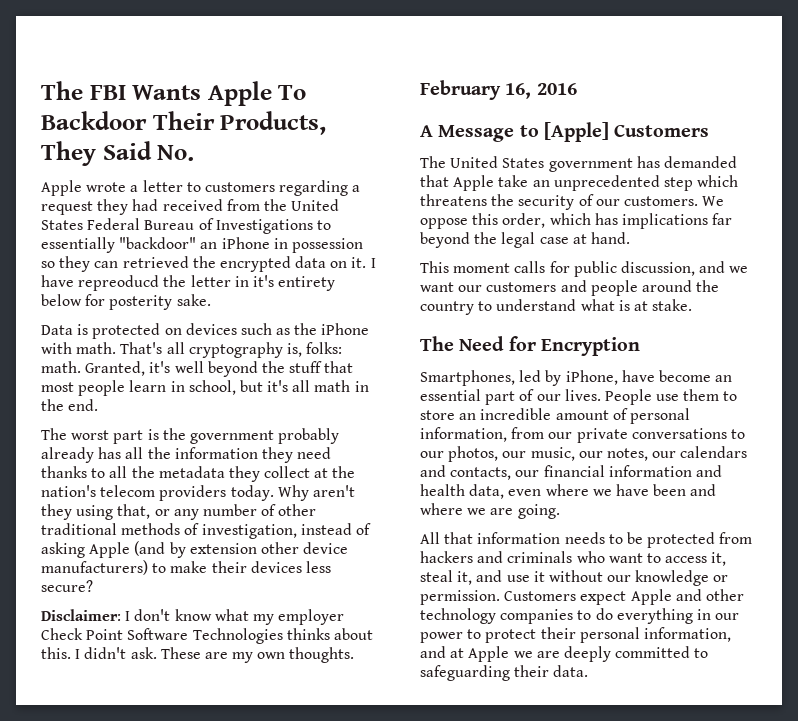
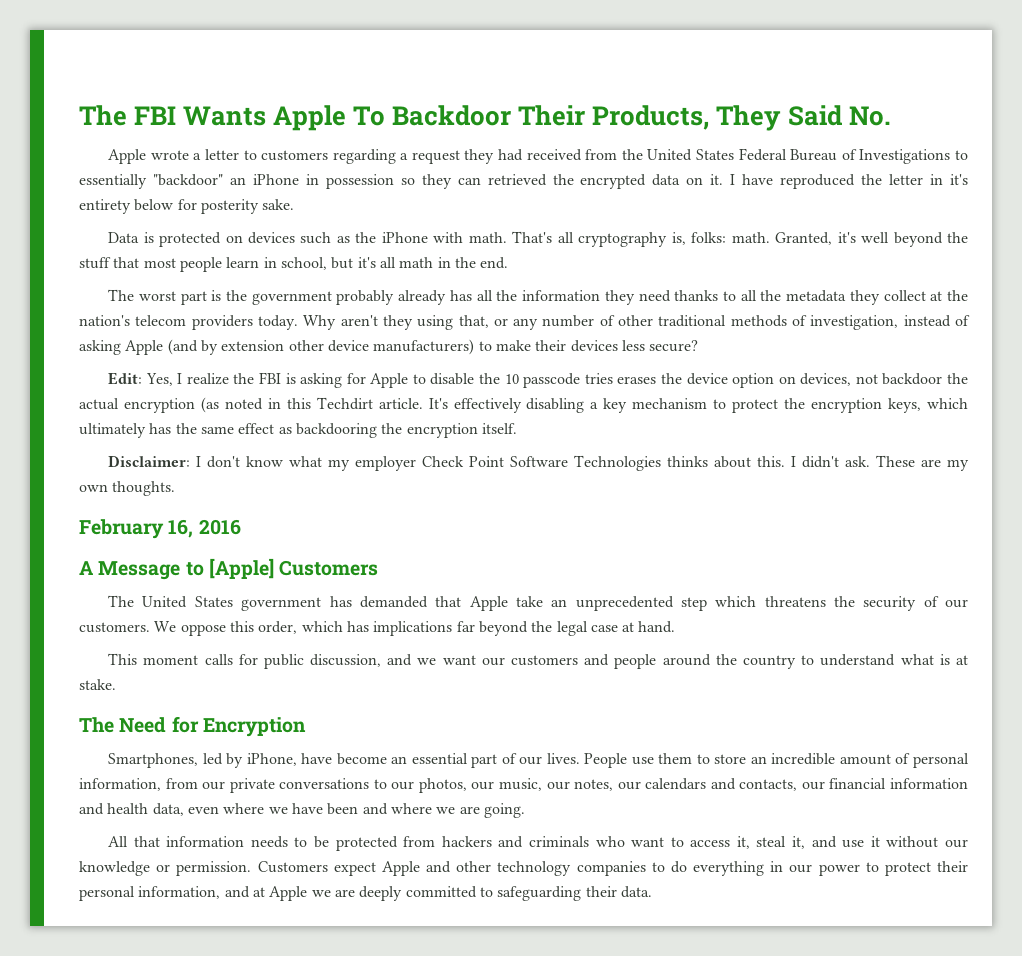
[78,275,160,291] repreoducd -> [780,174,856,189] reproduced
(93, 586) none -> [108,372,969,388] [79,397,968,413] [79,423,517,438] // Edit: Yes, I realize the FBI is asking for Apple to disable the 10 passcode tries erases the device option on devices, not backdoor the actual encryption (as noted in this Techdirt article. It's effectively disabling a key mechanism to protect the encryption keys, which ultimately has the same effect as backdooring the encryption itself.

